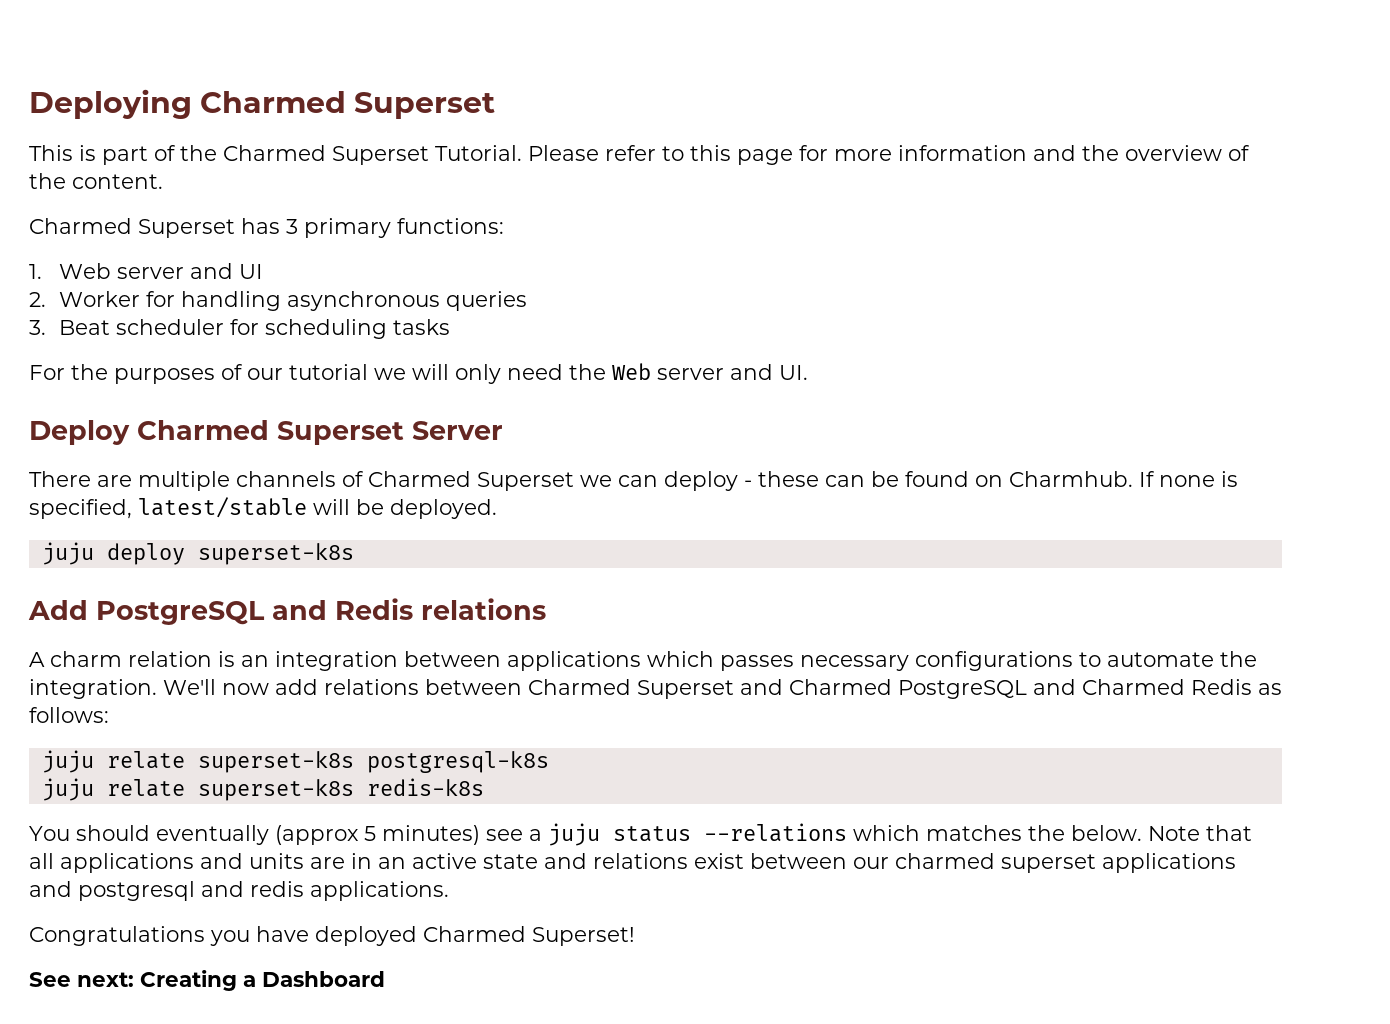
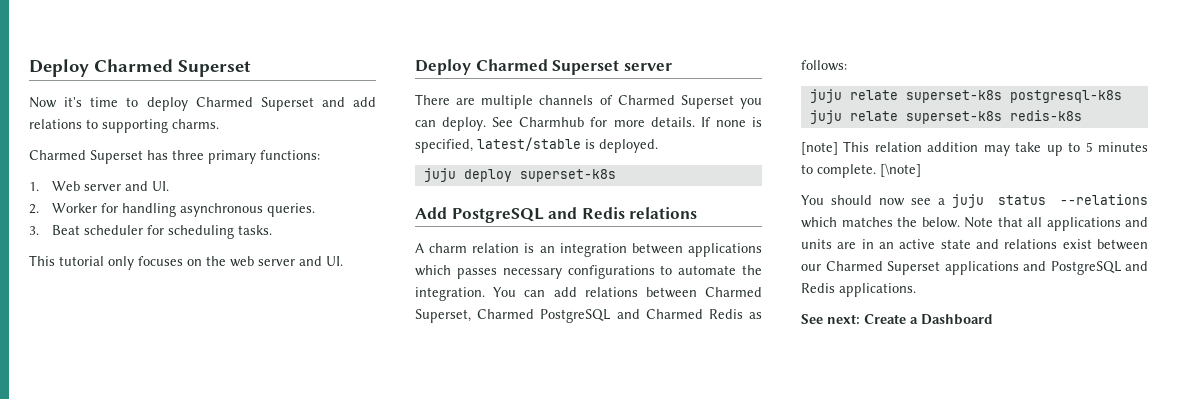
[29,89,192,119] Deploying -> [29,59,89,77] Deploy
[29,145,1250,165] [29,173,163,189] This is part of the Charmed Superset Tutorial. Please refer to this page for more information and the overview of the content. -> [29,97,376,111] [29,119,219,133] Now it's time to deploy Charmed Superset and add relations to supporting charms.
[286,219,298,234] 3 -> [172,150,204,160] three
[239,264,264,279] UI -> [151,181,169,191] UI.
[446,291,528,311] queries -> [266,203,315,217] queries.
[393,319,451,335] [29,363,651,384] tasks // For the purposes of our tutorial we will only need the Web -> [237,225,272,235] [29,255,254,270] tasks. // This tutorial only focuses on the web
[412,421,503,440] Server -> [623,63,672,71] server
[580,471,1133,491] we can deploy - these can be found on Charmhub. -> [740,98,762,109] [415,117,695,131] you can deploy. See Charmhub for more details.
[313,499,384,515] will be -> [585,139,595,149] is
[163,679,269,695] We'll now -> [493,287,546,297] You can
[637,679,783,699] Superset and -> [415,309,471,323] Superset,
[29,825,480,845] You should eventually (approx 5 minutes) -> [801,141,1148,156] [801,163,921,178] [801,195,905,206] [note] This relation addition may take up to 5 minutes to complete. [\note] // You should now
[895,853,1236,873] [29,881,449,901] [29,926,635,946] charmed superset applications and postgresql and redis applications. // Congratulations you have deployed Charmed Superset! -> [825,261,1148,275] [801,283,916,297] Charmed Superset applications and PostgreSQL and Redis applications.
[140,970,237,991] Creating -> [864,314,906,324] Create

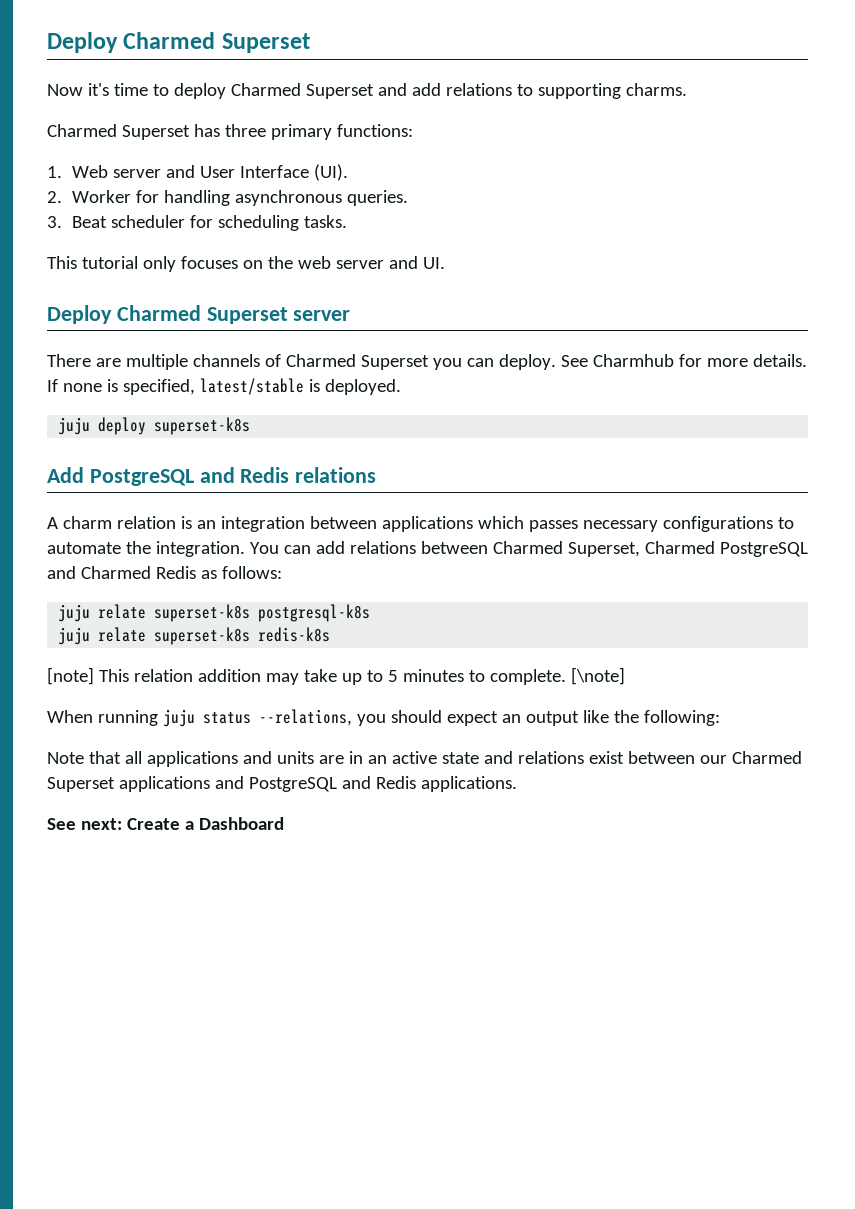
[151,181,169,191] UI. -> [199,164,348,181] User Interface (UI).
[801,194,1148,208] [801,217,960,228] You should now see a juju status --relations which matches the below. -> [47,709,720,727] When running juju status --relations, you should expect an output like the following: //

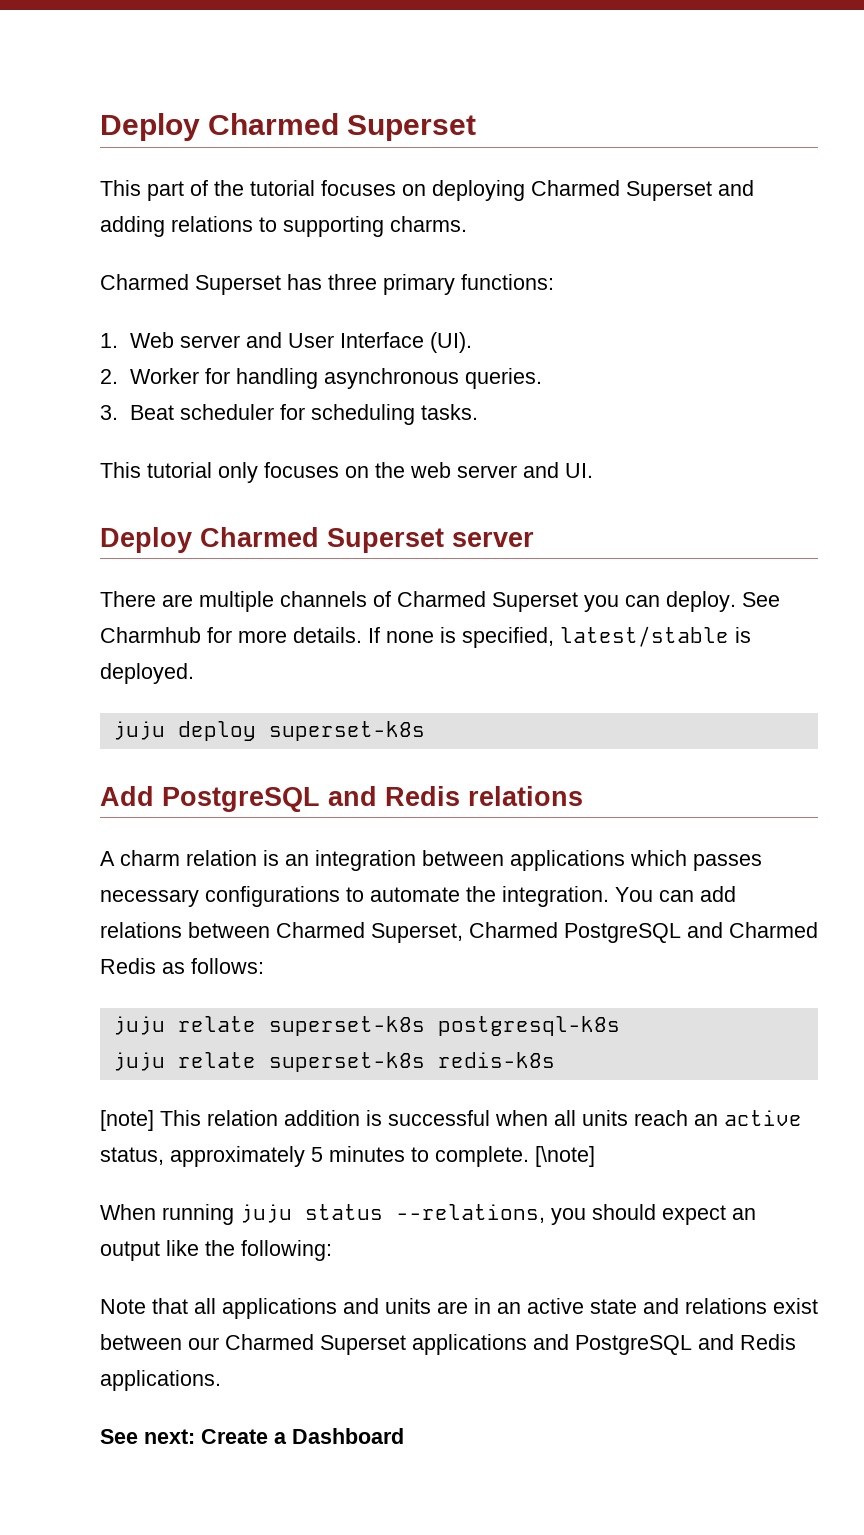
[47,83,226,99] Now it's time to deploy -> [100,180,525,201] This part of the tutorial focuses on deploying
[411,83,441,96] add -> [100,216,165,237] adding
[265,669,383,685] may take up to -> [366,1110,802,1126] [100,1146,305,1167] is successful when all units reach an active status, approximately

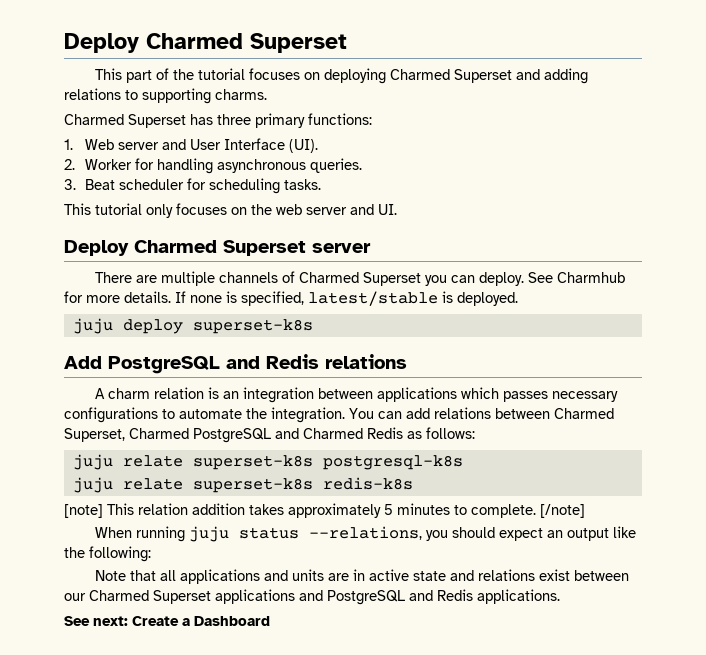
[366,1110,802,1126] [100,1147,164,1165] is successful when all units reach an active status, -> [249,504,284,515] takes
[535,1146,595,1167] [\note] -> [540,504,585,518] [/note]
[497,1302,521,1314] an -> (365, 575) none

